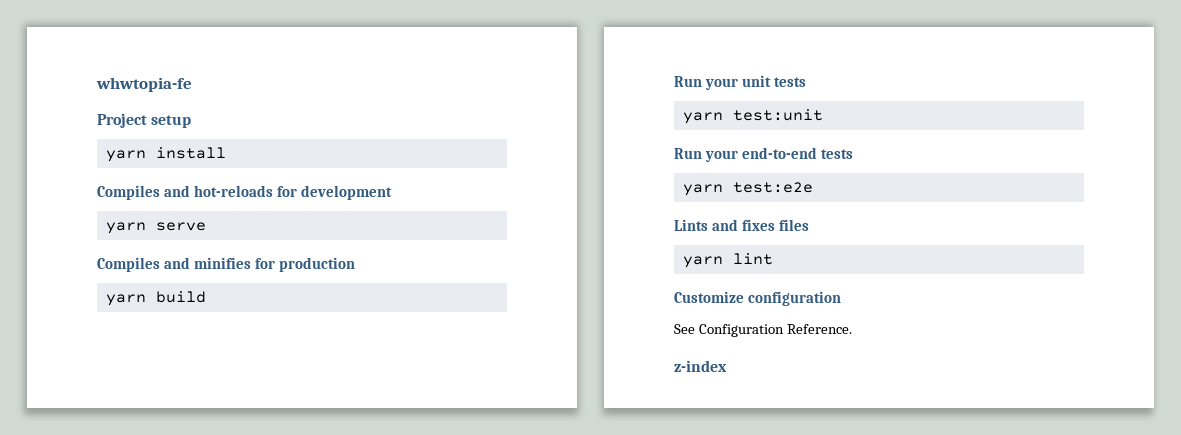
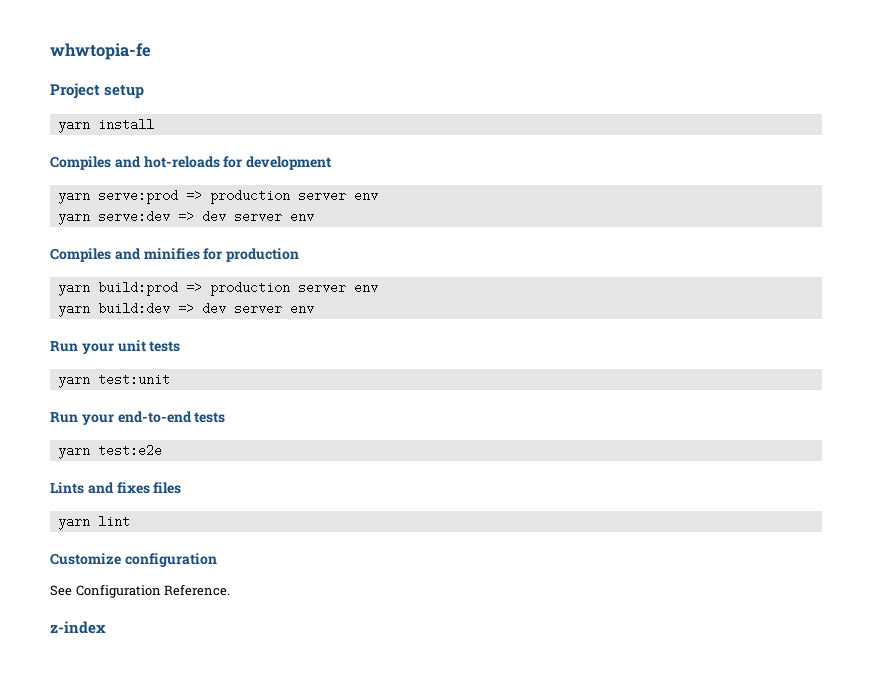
[155,222,206,231] serve -> [97,189,378,204] [57,210,314,225] serve:prod => production server env // yarn serve:dev => dev server env
[155,291,206,303] build -> [97,281,378,296] [57,302,314,317] build:prod => production server env // yarn build:dev => dev server env

